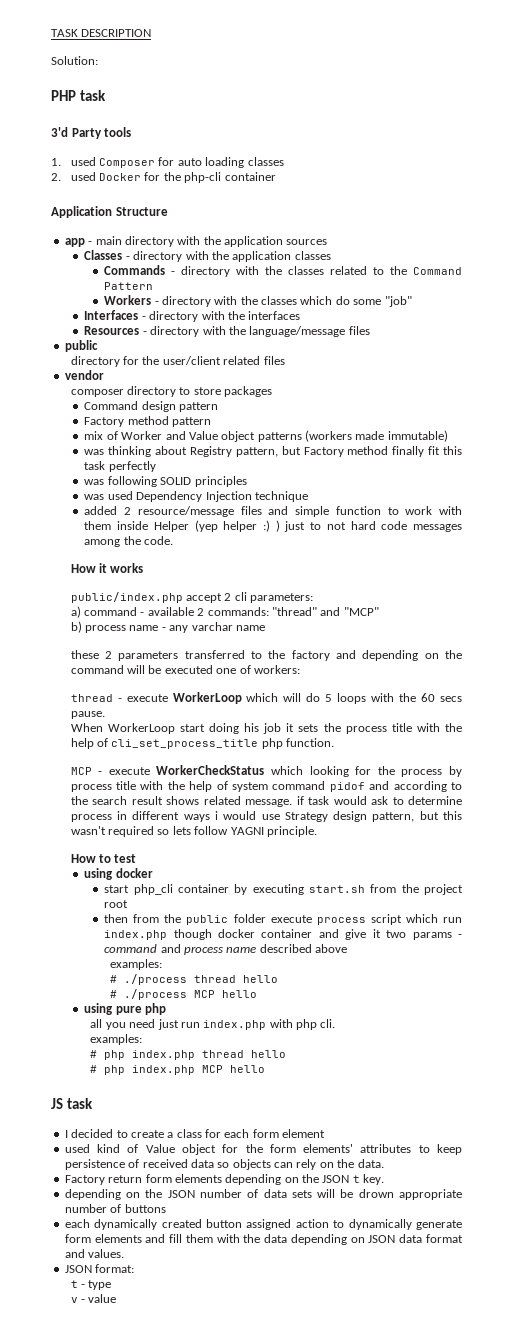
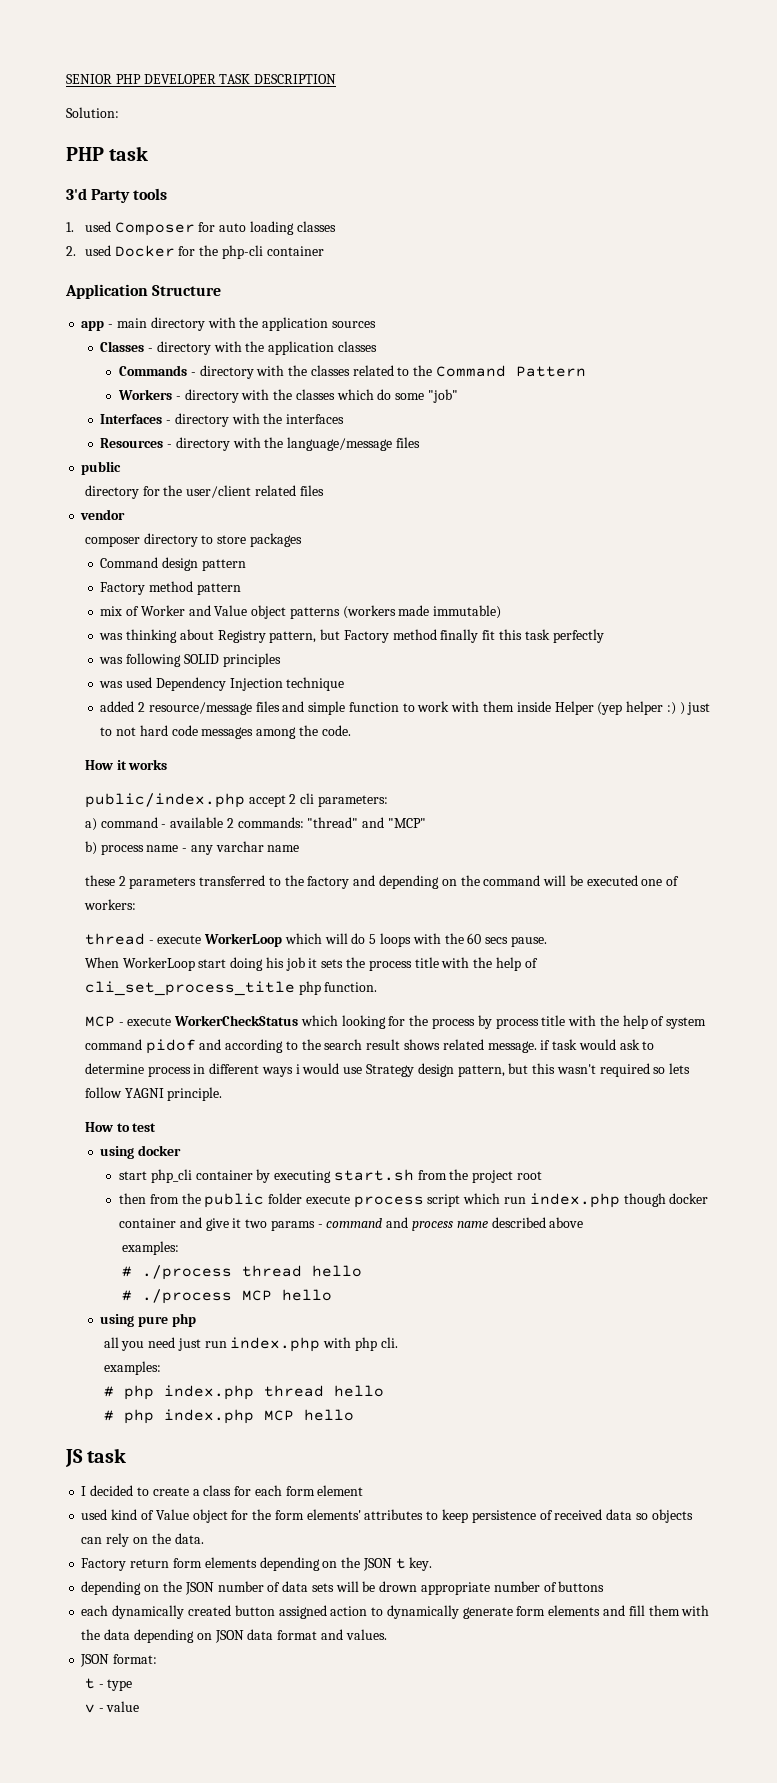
(51, 33) none -> [66,74,216,84] SENIOR PHP DEVELOPER

